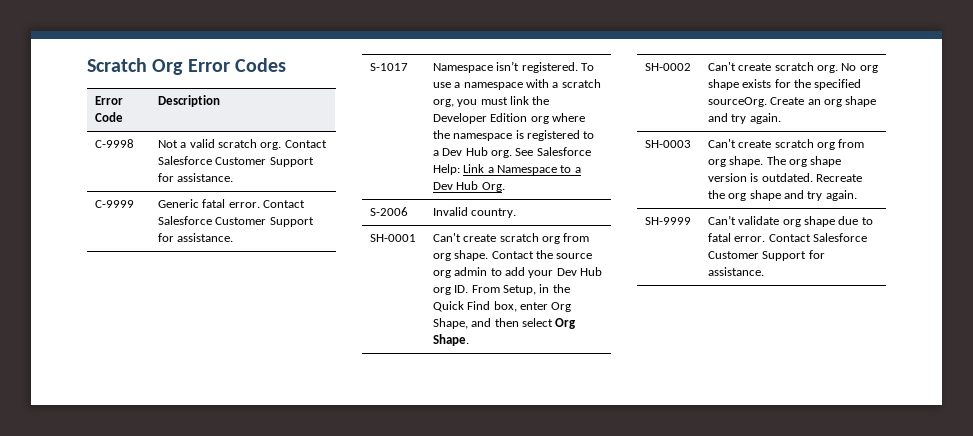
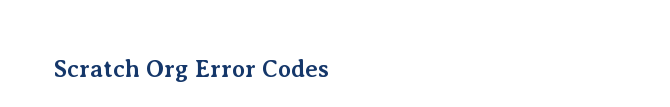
[94,96,123,105] [94,112,123,122] [157,95,220,107] [94,139,134,148] [157,139,327,150] [157,156,314,167] [157,173,234,182] [94,200,134,208] [157,199,306,208] [157,216,314,227] [157,233,234,242] [369,63,408,71] [432,61,595,73] [432,79,601,90] [432,96,550,107] [432,113,586,124] [432,130,595,141] [432,147,591,158] [432,164,581,175] [432,181,505,192] [369,207,408,216] [432,207,517,218] [369,234,416,242] [432,233,590,244] [432,250,593,261] [432,267,603,278] [432,284,570,295] [432,301,572,312] [432,318,577,329] [432,334,469,346] [644,63,691,71] [707,62,878,73] [707,79,862,90] [707,96,877,107] [707,113,781,124] [644,140,691,148] [707,139,865,150] [707,156,842,167] [707,173,863,182] [707,190,857,201] [644,217,691,225] [707,215,873,227] [707,233,868,242] [707,250,825,261] [707,267,764,276] // Error Code | Description // C-9998 | Not a valid scratch org. Contact Salesforce Customer Support for assistance. // C-9999 | Generic fatal error. Contact Salesforce Customer Support for assistance. // S-1017 | Namespace isn’t registered. To use a namespace with a scratch org, you must link the Developer Edition org where the namespace is registered to a Dev Hub org. See Salesforce Help: Link a Namespace to a Dev Hub Org. // S-2006 | Invalid country. // SH-0001 | Can't create scratch org from org shape. Contact the source org admin to add your Dev Hub org ID. From Setup, in the Quick Find box, enter Org Shape, and then select Org Shape. // SH-0002 | Can't create scratch org. No org shape exists for the specified sourceOrg. Create an org shape and try again. // SH-0003 | Can't create scratch org from org shape. The org shape version is outdated. Recreate the org shape and try again. // SH-9999 | Can’t validate org shape due to fatal error. Contact Salesforce Customer Support for assistance. -> (330, 68) none

